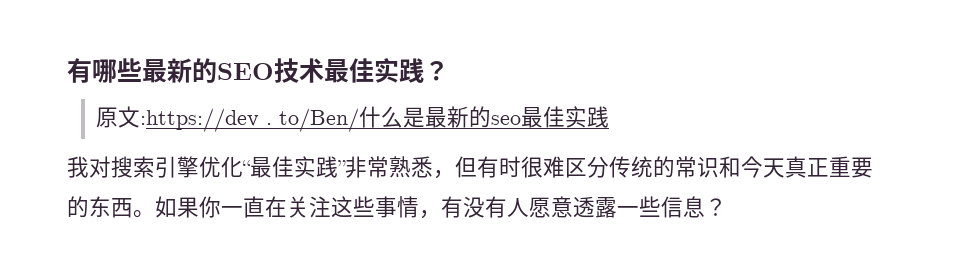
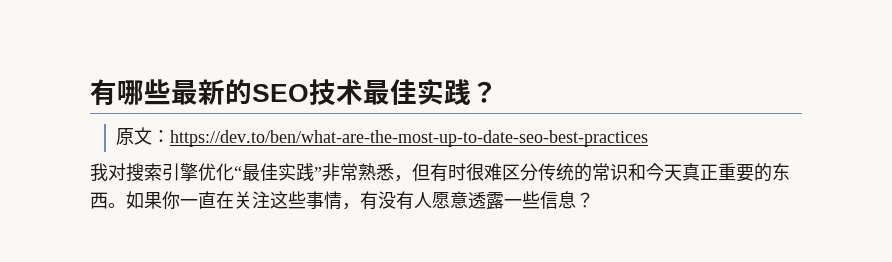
[140,106,610,132] :https://dev . to/Ben/什么是最新的seo最佳实践 -> [152,130,649,147] ：https://dev.to/ben/what-are-the-most-up-to-date-seo-best-practices

